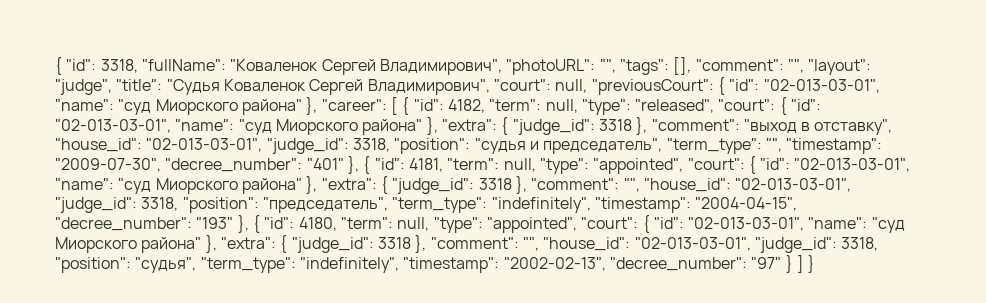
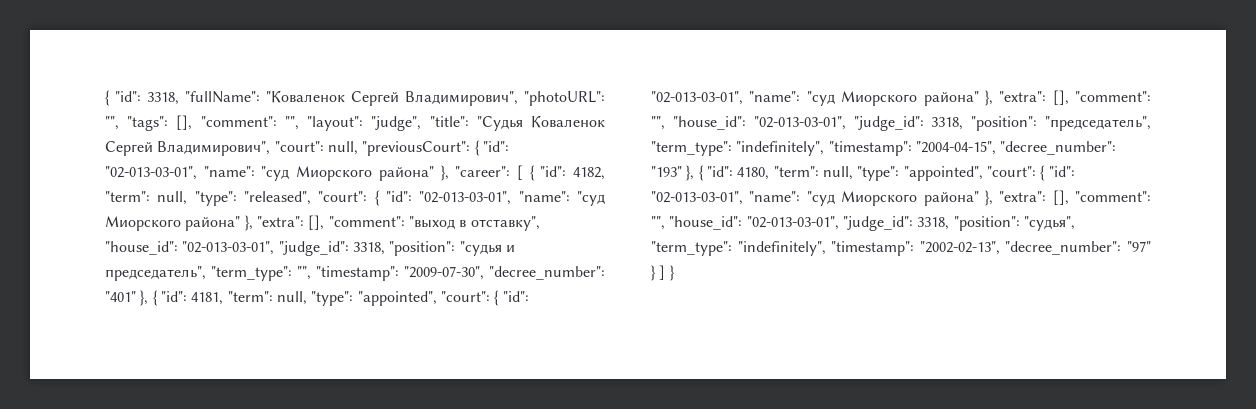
[501,117,648,135] { "judge_id": 3318 }, -> [308,215,325,230] [],
[380,176,527,194] { "judge_id": 3318 }, -> [1052,90,1069,105] [],
[280,235,427,253] { "judge_id": 3318 }, -> [1052,190,1069,205] [],

